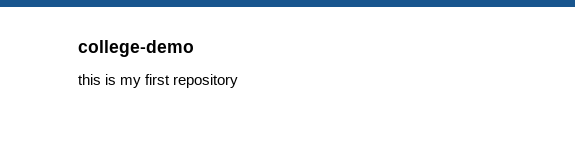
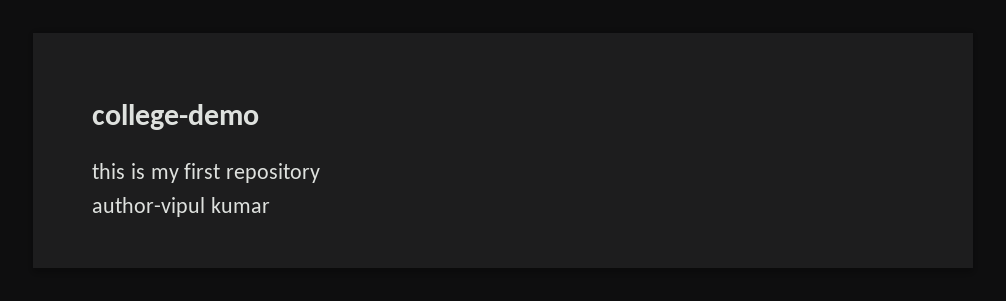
(239, 81) none -> [92,197,270,217] // author-vipul kumar

